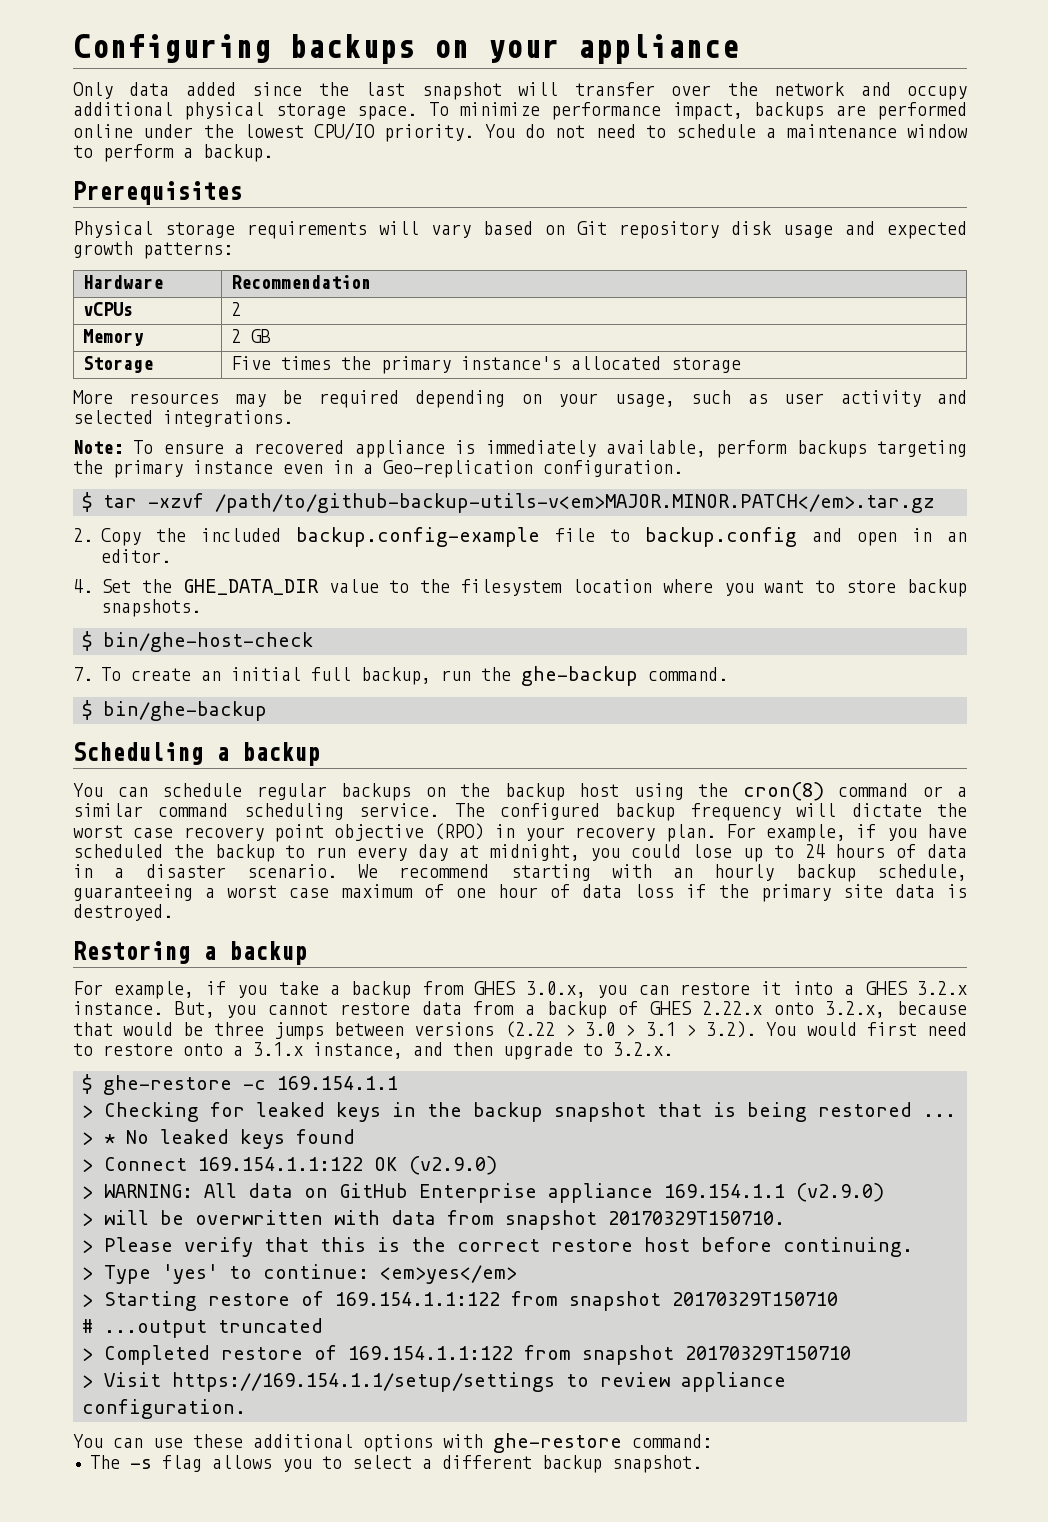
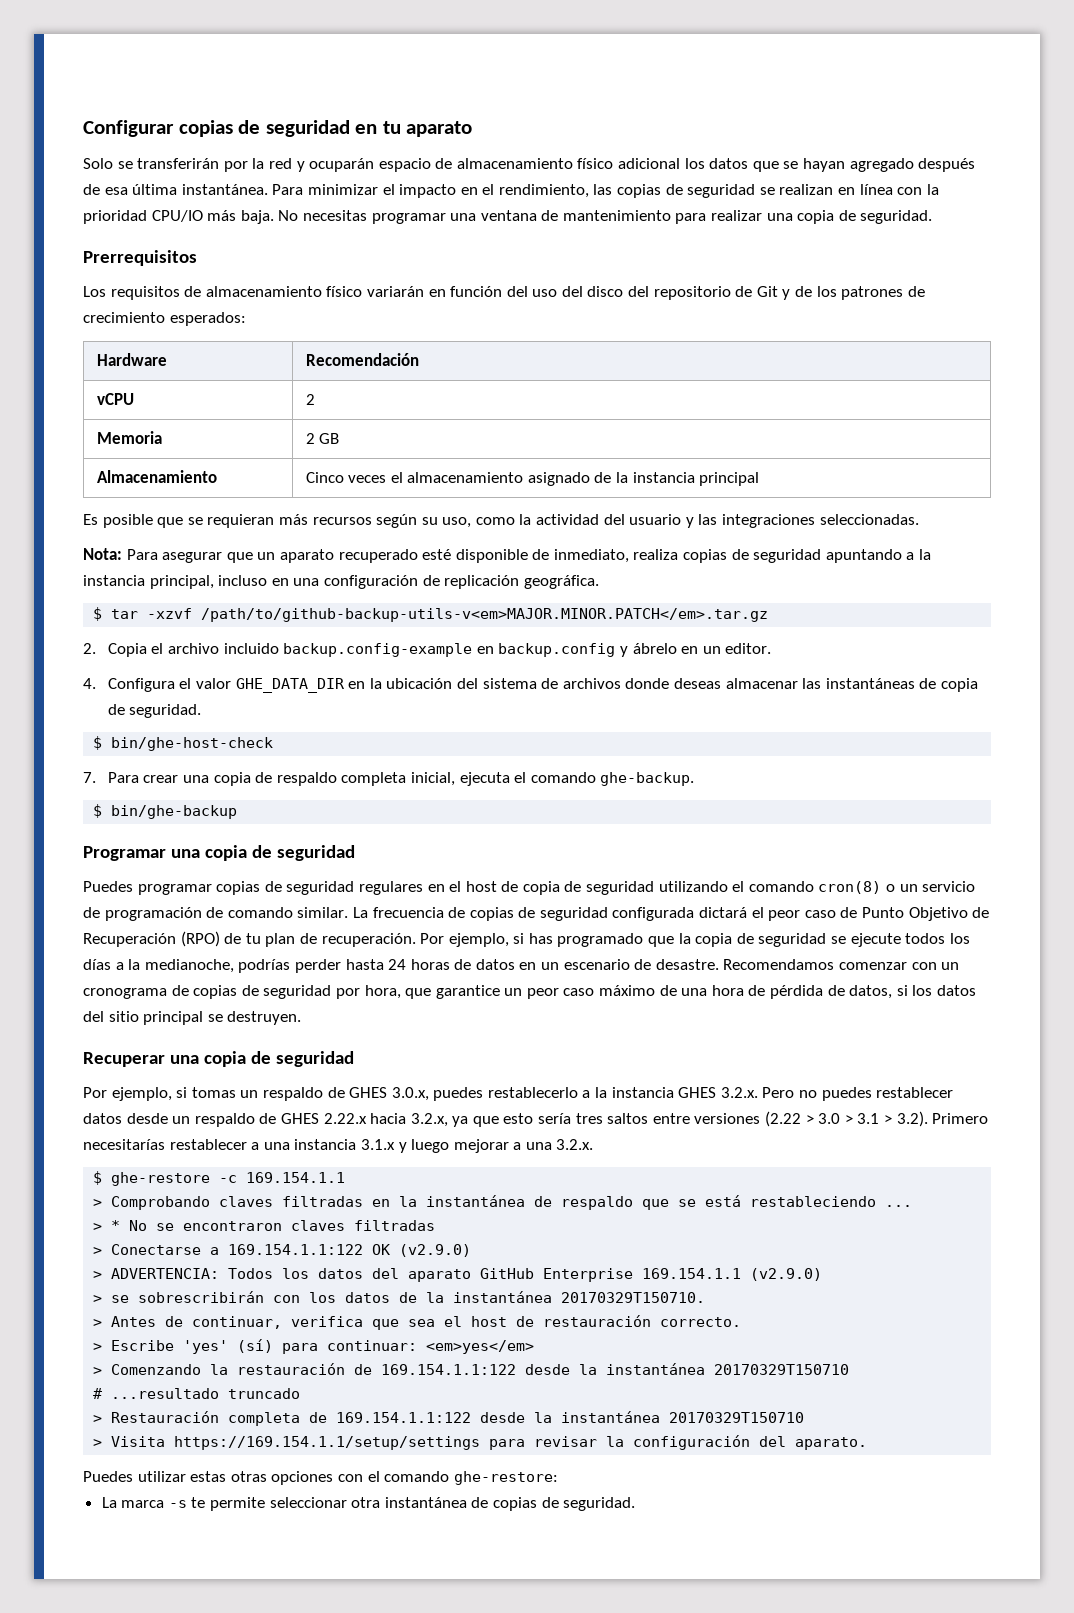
[73,34,739,64] [73,82,967,100] [73,102,967,120] [73,122,969,142] [73,144,273,162] [73,181,242,205] [73,221,967,239] [73,241,233,259] Configuring backups on your appliance // Only data added since the last snapshot will transfer over the network and occupy additional physical storage space. To minimize performance impact, backups are performed online under the lowest CPU/IO priority. You do not need to schedule a maintenance window to perform a backup. // Prerequisites // Physical storage requirements will vary based on Git repository disk usage and expected growth patterns: -> [83,120,473,137] [83,158,976,172] [83,184,939,198] [83,210,933,224] [83,250,197,266] [83,286,925,300] [83,312,246,326] Configurar copias de seguridad en tu aparato // Solo se transferirán por la red y ocuparán espacio de almacenamiento físico adicional los datos que se hayan agregado después de esa última instantánea. Para minimizar el impacto en el rendimiento, las copias de seguridad se realizan en línea con la prioridad CPU/IO más baja. No necesitas programar una ventana de mantenimiento para realizar una copia de seguridad. // Prerrequisitos // Los requisitos de almacenamiento físico variarán en función del uso del disco del repositorio de Git y de los patrones de crecimiento esperados:
[230,275,371,289] [82,302,133,316] Recommendation // vCPUs -> [305,353,419,366] [96,393,134,405] Recomendación // vCPU
[82,329,144,346] Memory -> [96,431,162,444] Memoria
[82,356,153,373] [230,356,741,374] [73,390,967,408] [73,410,293,427] [73,440,968,458] [73,460,683,478] Storage | Five times the primary instance's allocated storage // More resources may be required depending on your usage, such as user activity and selected integrations. // Note: To ensure a recovered appliance is immediately available, perform backups targeting the primary instance even in a Geo-replication configuration. -> [96,470,217,483] [305,472,760,486] [83,514,919,528] [83,548,932,563] [83,575,599,589] Almacenamiento | Cinco veces el almacenamiento asignado de la instancia principal // Es posible que se requieran más recursos según su uso, como la actividad del usuario y las integraciones seleccionadas. // Nota: Para asegurar que un aparato recuperado esté disponible de inmediato, realiza copias de seguridad apuntando a la instancia principal, incluso en una configuración de replicación geográfica.
[101,527,968,547] [101,549,172,563] [73,579,967,597] [101,599,202,617] [82,631,313,652] [73,666,729,686] [82,700,267,721] [73,742,320,766] [73,782,967,801] [73,803,967,821] [73,823,968,842] [73,844,968,862] [73,864,967,882] [73,884,967,902] [73,904,173,921] [73,941,307,965] [73,981,967,999] [73,1001,967,1019] [73,1022,495,1040] Copy the included backup.config-example file to backup.config and open in an editor. // 4. Set the GHE_DATA_DIR value to the filesystem location where you want to store backup snapshots. // $ bin/ghe-host-check // 7. To create an initial full backup, run the ghe-backup command. // $ bin/ghe-backup // Scheduling a backup // You can schedule regular backups on the backup host using the cron(8) command or a similar command scheduling service. The configured backup frequency will dictate the worst case recovery point objective (RPO) in your recovery plan. For example, if you have scheduled the backup to run every day at midnight, you could lose up to 24 hours of data in a disaster scenario. We recommend starting with an hourly backup schedule, guaranteeing a worst case maximum of one hour of data loss if the primary site data is destroyed. // Restoring a backup // For example, if you take a backup from GHES 3.0.x, you can restore it into a GHES 3.2.x instance. But, you cannot restore data from a backup of GHES 2.22.x onto 3.2.x, because that would be three jumps between versions -> [107,643,772,657] [83,678,978,693] [107,704,202,718] [93,736,274,751] [83,772,695,786] [93,804,238,819] [83,845,355,861] [83,881,976,895] [83,907,990,921] [83,931,970,947] [83,959,960,973] [83,985,976,999] [83,1011,302,1025] [83,1051,354,1067] [83,1087,954,1101] [83,1113,761,1127] Copia el archivo incluido backup.config-example en backup.config y ábrelo en un editor. // 4. Configura el valor GHE_DATA_DIR en la ubicación del sistema de archivos donde deseas almacenar las instantáneas de copia de seguridad. // $ bin/ghe-host-check // 7. Para crear una copia de respaldo completa inicial, ejecuta el comando ghe-backup. // $ bin/ghe-backup // Programar una copia de seguridad // Puedes programar copias de seguridad regulares en el host de copia de seguridad utilizando el comando cron(8) o un servicio de programación de comando similar. La frecuencia de copias de seguridad configurada dictará el peor caso de Punto Objetivo de Recuperación (RPO) de tu plan de recuperación. Por ejemplo, si has programado que la copia de seguridad se ejecute todos los días a la medianoche, podrías perder hasta 24 horas de datos en un escenario de desastre. Recomendamos comenzar con un cronograma de copias de seguridad por hora, que garantice un peor caso máximo de una hora de pérdida de datos, si los datos del sitio principal se destruyen. // Recuperar una copia de seguridad // Por ejemplo, si tomas un respaldo de GHES 3.0.x, puedes restablecerlo a la instancia GHES 3.2.x. Pero no puedes restablecer datos desde un respaldo de GHES 2.22.x hacia 3.2.x, ya que esto sería tres saltos entre versiones
[766,1022,968,1036] [73,1042,603,1060] You would first need to restore onto a 3.1.x instance, and then upgrade to -> [932,1113,989,1124] [83,1139,552,1153] Primero necesitarías restablecer a una instancia 3.1.x y luego mejorar a una
[104,1102,912,1122] Checking for leaked keys in the backup snapshot that is being restored -> [111,1195,877,1210] Comprobando claves filtradas en la instantánea de respaldo que se está restableciendo
[160,1129,355,1149] [82,1157,187,1172] leaked keys found // > Connect -> [156,1220,436,1231] [93,1244,220,1255] se encontraron claves filtradas // > Conectarse a
[104,1183,328,1198] WARNING: All data on -> [111,1268,472,1282] ADVERTENCIA: Todos los datos del aparato
[548,1183,653,1203] appliance -> (634, 1275) none
[104,1210,785,1230] [82,1237,913,1257] [82,1264,517,1284] [82,1291,661,1311] will be overwritten with data from snapshot 20170329T150710. // > Please verify that this is the correct restore host before continuing. // > Type 'yes' to continue: <em>yes</em> // > Starting restore of 169.154.1.1:122 from snapshot -> [111,1291,706,1303] [93,1315,742,1330] [93,1339,535,1354] [93,1363,706,1375] se sobrescribirán con los datos de la instantánea 20170329T150710. // > Antes de continuar, verifica que sea el host de restauración correcto. // > Escribe 'yes' (sí) para continuar: <em>yes</em> // > Comenzando la restauración de 169.154.1.1:122 desde la instantánea
[104,1318,323,1338] [82,1345,851,1365] [82,1372,786,1392] [82,1399,246,1419] [73,1433,712,1453] [89,1455,702,1473] ...output truncated // > Completed restore of 169.154.1.1:122 from snapshot 20170329T150710 // > Visit https://169.154.1.1/setup/settings to review appliance configuration. // You can use these additional options with ghe-restore command: // The -s flag allows you to select a different backup snapshot. -> [111,1388,301,1399] [93,1411,805,1426] [93,1435,868,1450] [83,1471,558,1485] [101,1497,636,1511] ...resultado truncado // > Restauración completa de 169.154.1.1:122 desde la instantánea 20170329T150710 // > Visita https://169.154.1.1/setup/settings para revisar la configuración del aparato. // Puedes utilizar estas otras opciones con el comando ghe-restore: // La marca -s te permite seleccionar otra instantánea de copias de seguridad.

